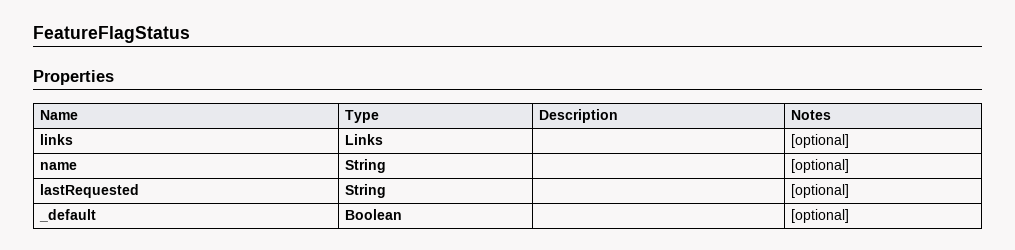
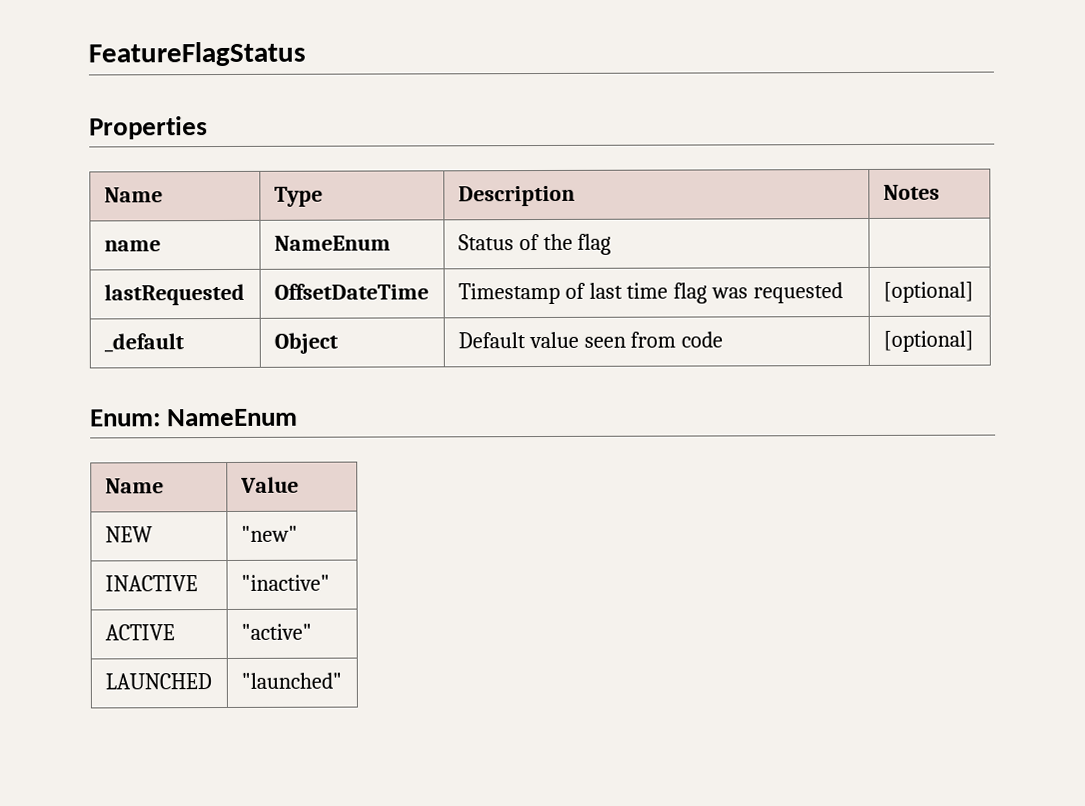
[40,134,74,145] [345,134,384,145] [791,134,850,148] [40,162,78,170] [345,159,387,173] [791,159,850,173] [40,184,140,198] [345,184,387,198] [791,184,850,198] [39,209,97,222] [345,209,403,220] [791,209,850,223] links | Links | | [optional] // name | String | | [optional] // lastRequested | String | | [optional] // _default | Boolean | | [optional] -> [103,240,161,252] [273,235,391,251] [457,233,612,255] [103,283,245,306] [273,283,429,300] [457,282,844,305] [882,281,974,303] [103,333,184,353] [273,332,338,354] [457,331,724,349] [882,330,974,352] [90,408,299,427] [104,478,164,494] [239,476,299,493] [104,526,153,543] [240,525,298,542] [104,575,198,592] [240,574,330,591] [104,624,175,641] [240,623,312,640] [104,673,212,690] [240,672,342,689] name | NameEnum | Status of the flag | // lastRequested | OffsetDateTime | Timestamp of last time flag was requested | [optional] // _default | Object | Default value seen from code | [optional] // Enum: NameEnum // Name | Value // NEW | "new" // INACTIVE | "inactive" // ACTIVE | "active" // LAUNCHED | "launched"

